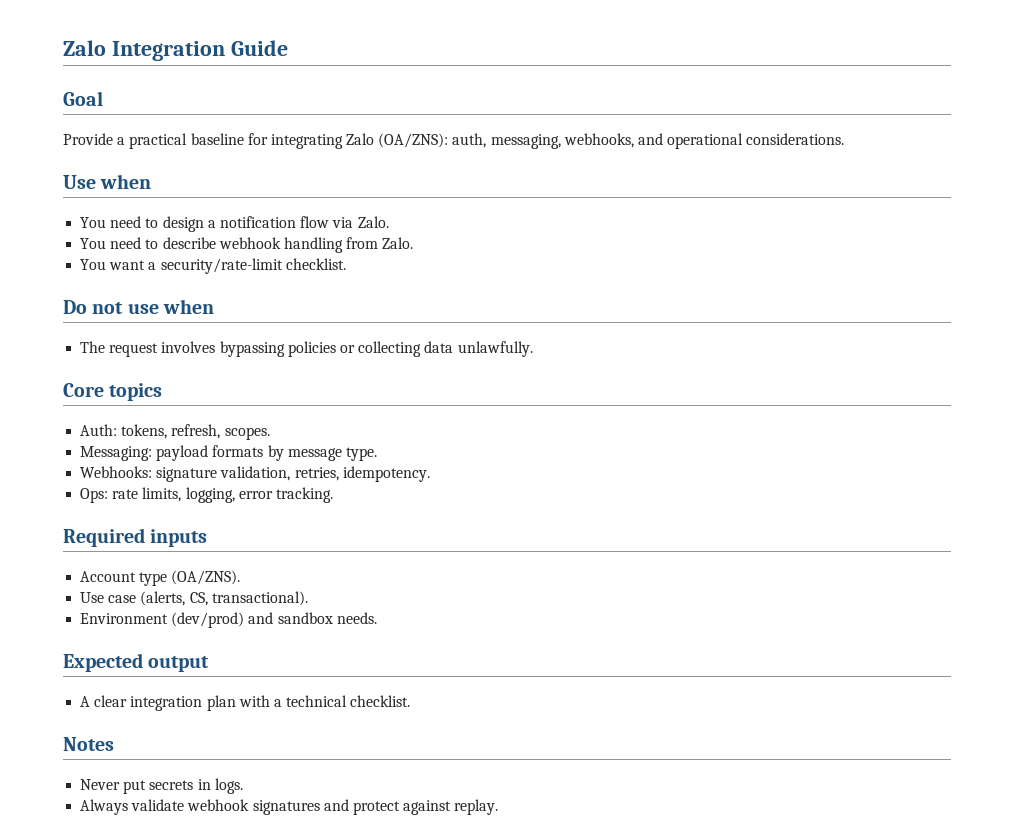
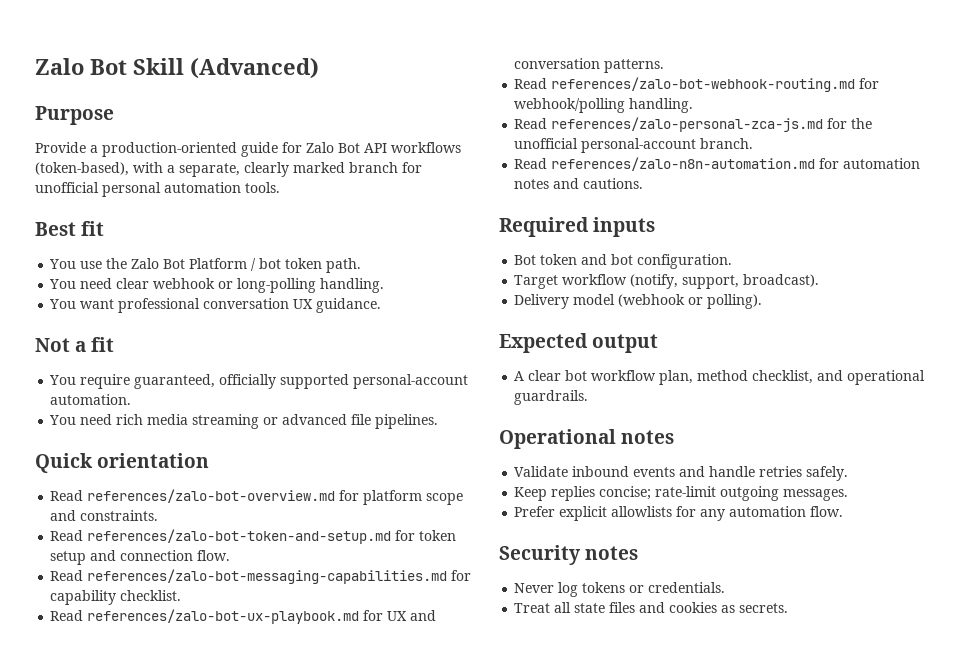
[63,40,288,61] [63,91,103,106] [63,133,845,149] [63,174,152,189] [80,216,389,232] [80,237,414,253] [80,258,346,274] [63,299,214,314] [80,341,533,357] [63,383,163,401] [80,424,270,440] [80,445,377,461] [80,466,430,482] [80,487,333,503] [63,528,208,547] [80,570,241,586] [80,591,308,606] [80,612,377,628] [63,653,210,672] [80,695,411,711] [63,737,114,751] [80,778,243,794] [80,799,499,815] Zalo Integration Guide // Goal // Provide a practical baseline for integrating Zalo (OA/ZNS): auth, messaging, webhooks, and operational considerations. // Use when // You need to design a notification flow via Zalo. // You need to describe webhook handling from Zalo. // You want a security/rate-limit checklist. // Do not use when // The request involves bypassing policies or collecting data unlawfully. // Core topics // Auth: tokens, refresh, scopes. // Messaging: payload formats by message type. // Webhooks: signature validation, retries, idempotency. // Ops: rate limits, logging, error tracking. // Required inputs // Account type (OA/ZNS). // Use case (alerts, CS, transactional). // Environment (dev/prod) and sandbox needs. // Expected output // A clear integration plan with a technical checklist. // Notes // Never put secrets in logs. // Always validate webhook signatures and protect against replay. -> [35,58,319,79] [35,106,114,125] [35,142,461,157] [35,162,422,177] [35,182,280,197] [35,221,105,236] [49,258,362,273] [49,278,385,293] [49,298,382,313] [35,337,115,352] [49,374,469,389] [50,394,132,405] [49,414,439,429] [35,453,210,473] [50,489,464,505] [50,510,159,521] [50,529,457,544] [50,550,231,565] [50,569,472,584] [50,590,182,605] [50,609,437,624] [514,58,665,73] [514,77,880,92] [514,98,694,113] [514,117,873,132] [514,138,754,153] [514,157,921,171] [514,178,644,189] [499,217,656,237] [514,254,733,269] [514,274,820,289] [514,294,763,309] [499,333,659,353] [514,370,926,385] [514,390,589,405] [499,429,675,449] [514,466,849,481] [514,486,849,501] [514,506,844,521] [499,545,639,565] [514,582,726,597] [514,602,789,613] Zalo Bot Skill (Advanced) // Purpose // Provide a production-oriented guide for Zalo Bot API workflows (token-based), with a separate, clearly marked branch for unofficial personal automation tools. // Best fit // You use the Zalo Bot Platform / bot token path. // You need clear webhook or long-polling handling. // You want professional conversation UX guidance. // Not a fit // You require guaranteed, officially supported personal-account automation. // You need rich media streaming or advanced file pipelines. // Quick orientation // Read references/zalo-bot-overview.md for platform scope and constraints. // Read references/zalo-bot-token-and-setup.md for token setup and connection flow. // Read references/zalo-bot-messaging-capabilities.md for capability checklist. // Read references/zalo-bot-ux-playbook.md for UX and conversation patterns. // Read references/zalo-bot-webhook-routing.md for webhook/polling handling. // Read references/zalo-personal-zca-js.md for the unofficial personal-account branch. // Read references/zalo-n8n-automation.md for automation notes and cautions. // Required inputs // Bot token and bot configuration. // Target workflow (notify, support, broadcast). // Delivery model (webhook or polling). // Expected output // A clear bot workflow plan, method checklist, and operational guardrails. // Operational notes // Validate inbound events and handle retries safely. // Keep replies concise; rate-limit outgoing messages. // Prefer explicit allowlists for any automation flow. // Security notes // Never log tokens or credentials. // Treat all state files and cookies as secrets.

